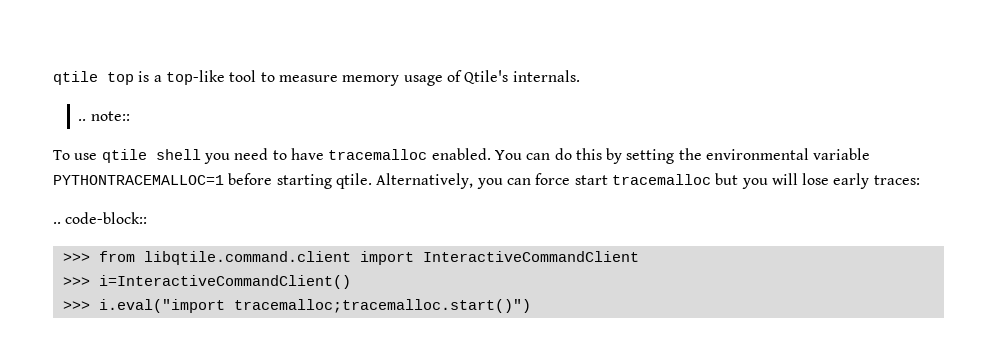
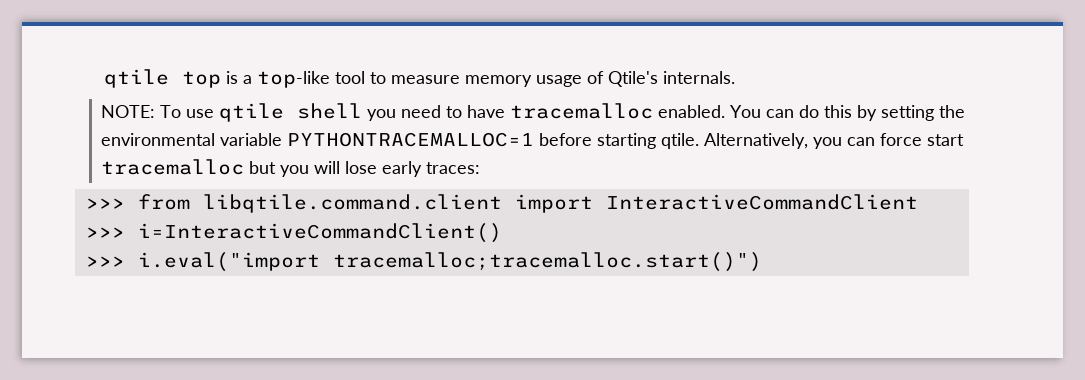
[78,111,130,121] .. note:: // -> [101,105,156,118] NOTE:
[53,212,148,224] // .. code-block:: -> (481, 168) none

